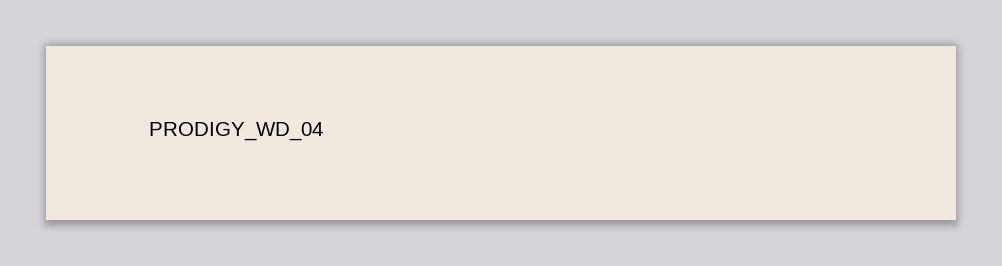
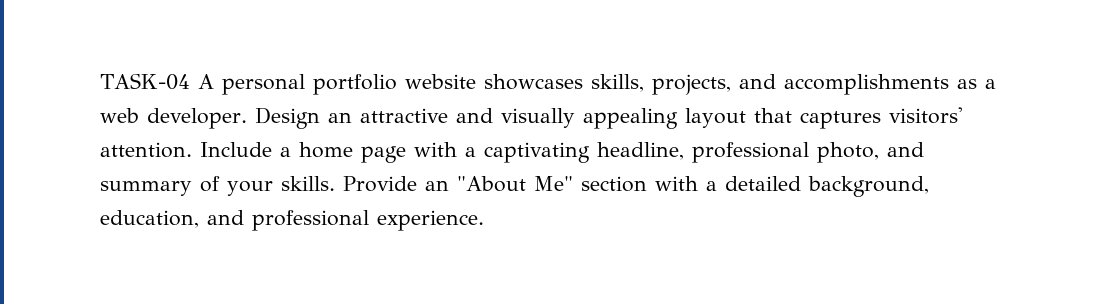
[149,122,323,141] PRODIGY_WD_04 -> [100,73,996,95] [100,107,963,129] [100,142,924,163] [100,176,929,197] [100,210,484,231] TASK-04 A personal portfolio website showcases skills, projects, and accomplishments as a web developer. Design an attractive and visually appealing layout that captures visitors' attention. Include a home page with a captivating headline, professional photo, and summary of your skills. Provide an "About Me" section with a detailed background, education, and professional experience.

